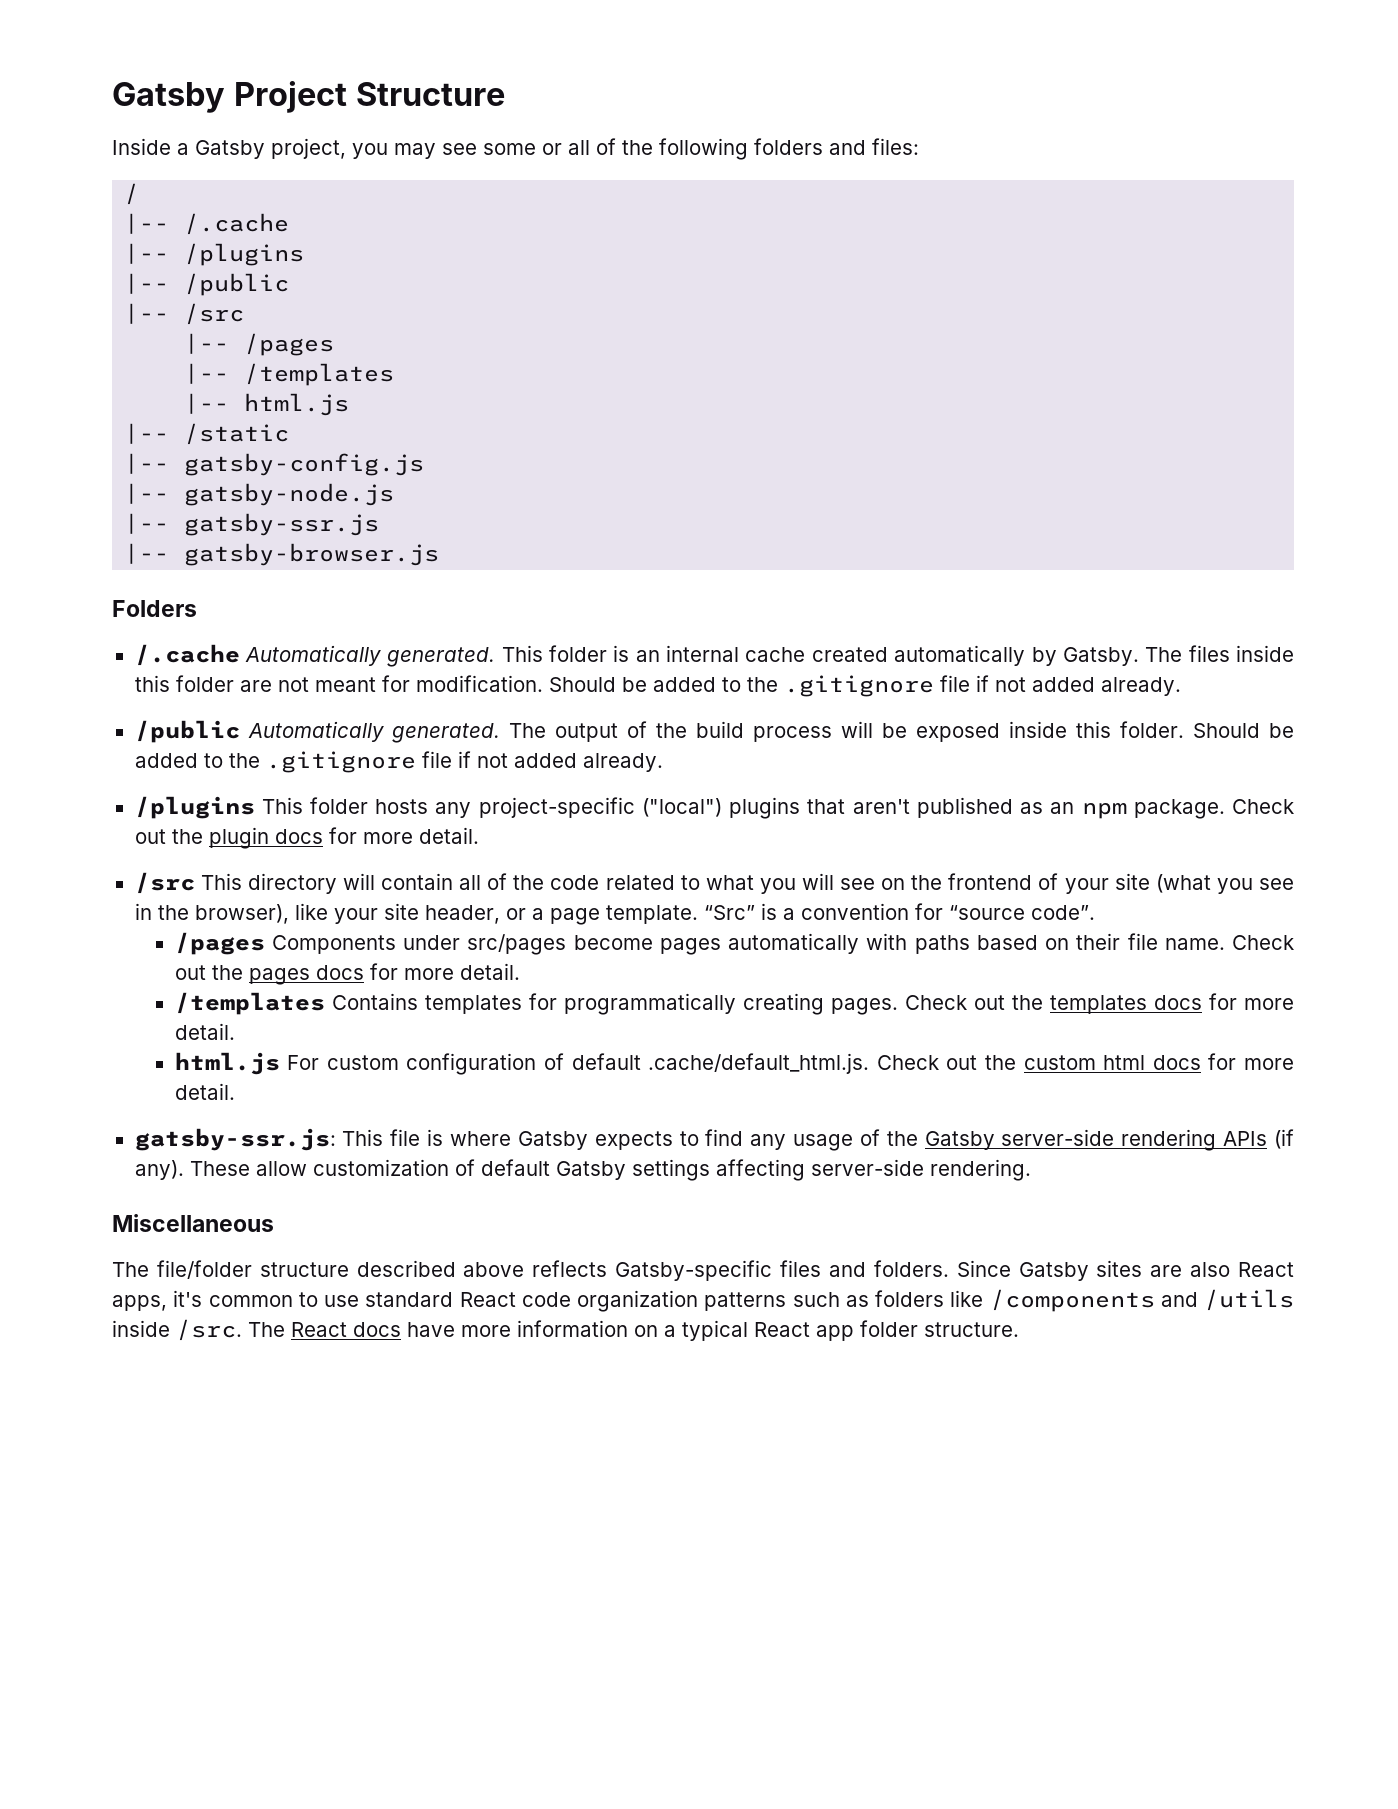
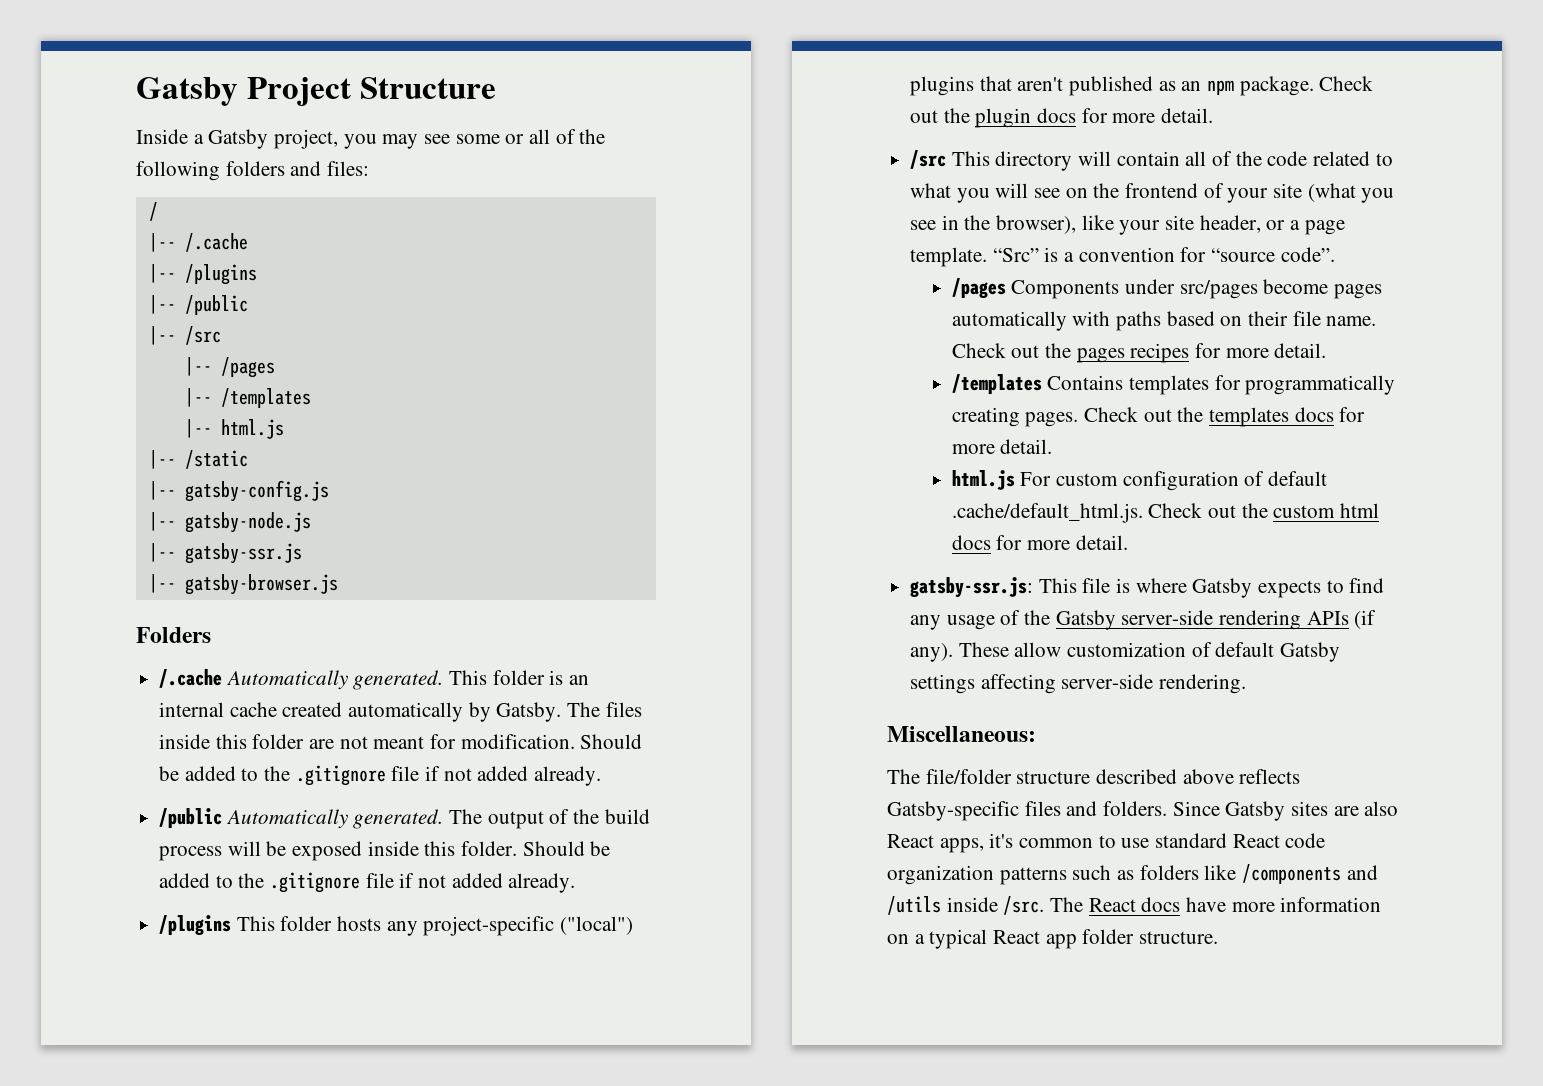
[315,965,364,980] docs -> [1130,343,1190,363] recipes
[112,1214,274,1232] Miscellaneous -> [887,726,1036,742] Miscellaneous:

